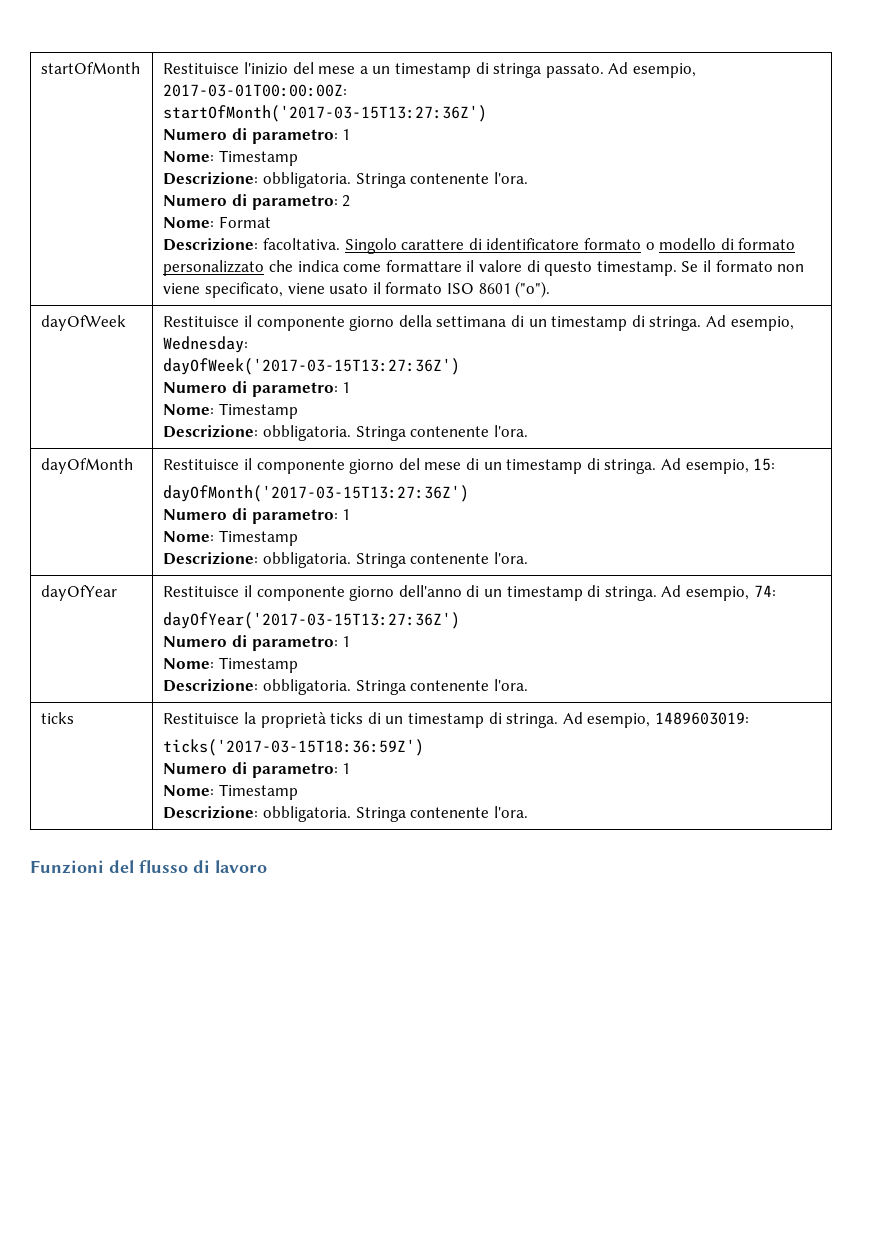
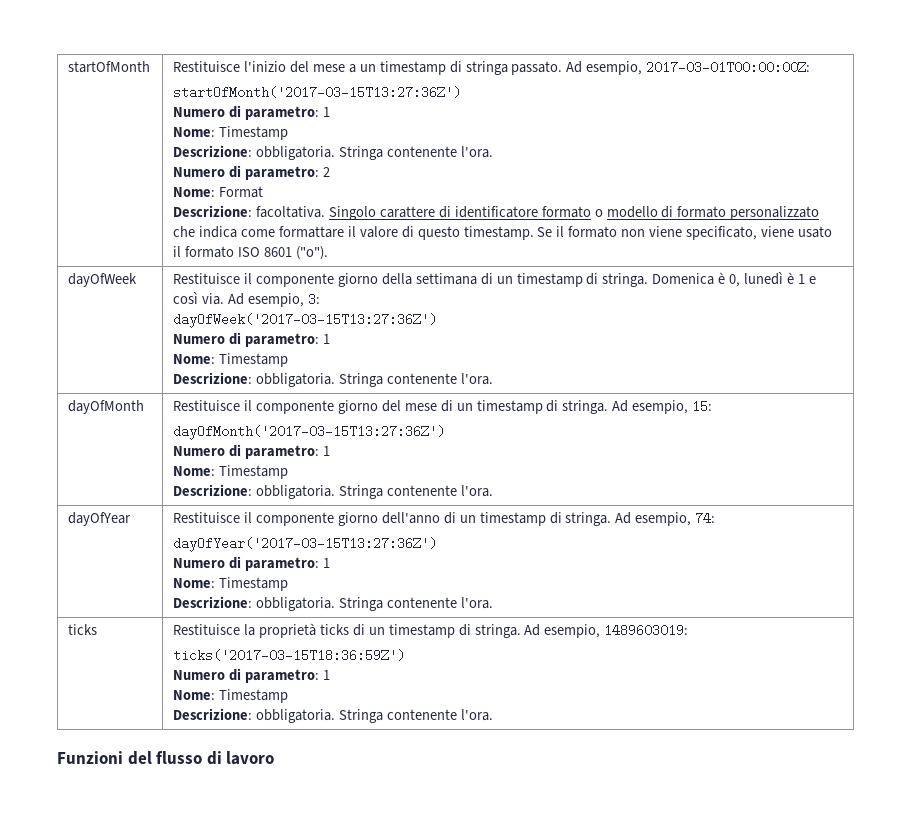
[705,315,794,331] [163,336,249,353] Ad esempio, Wednesday: -> [652,272,816,287] [173,292,320,307] Domenica è 0, lunedì è 1 e così via. Ad esempio, 3:

